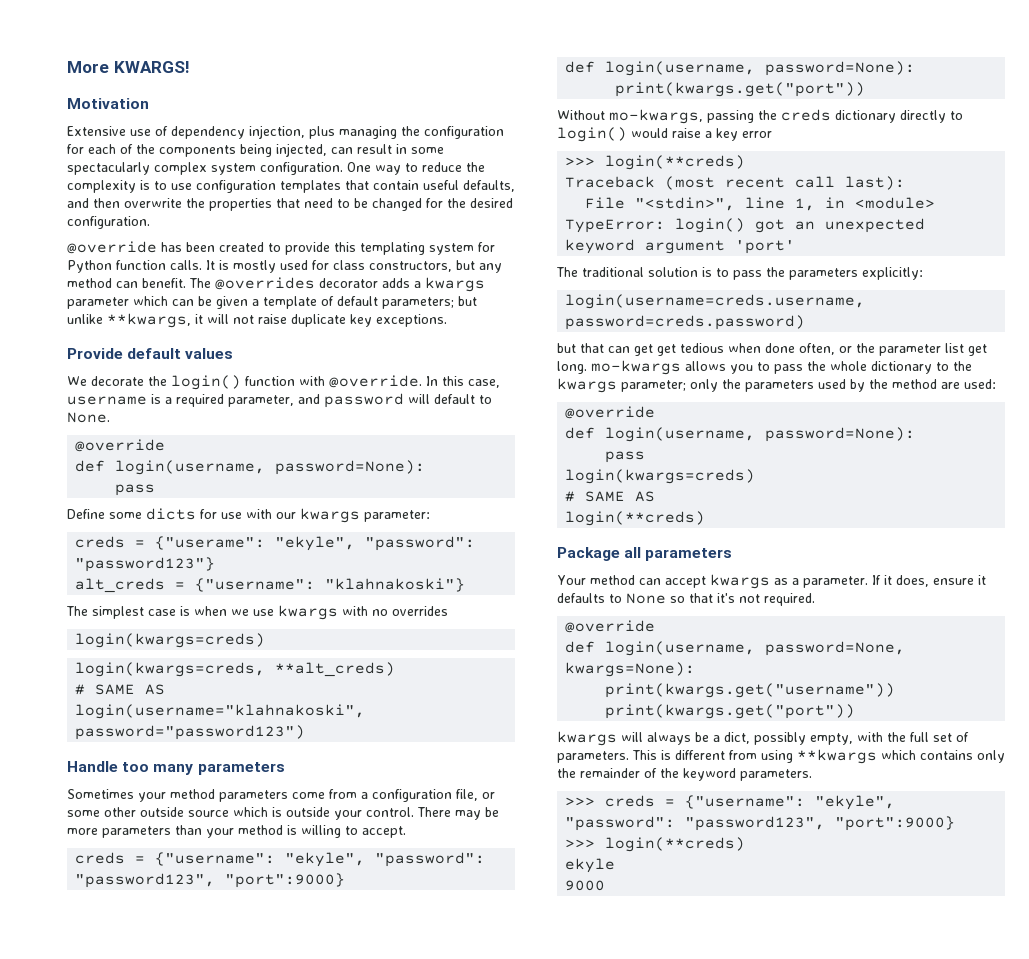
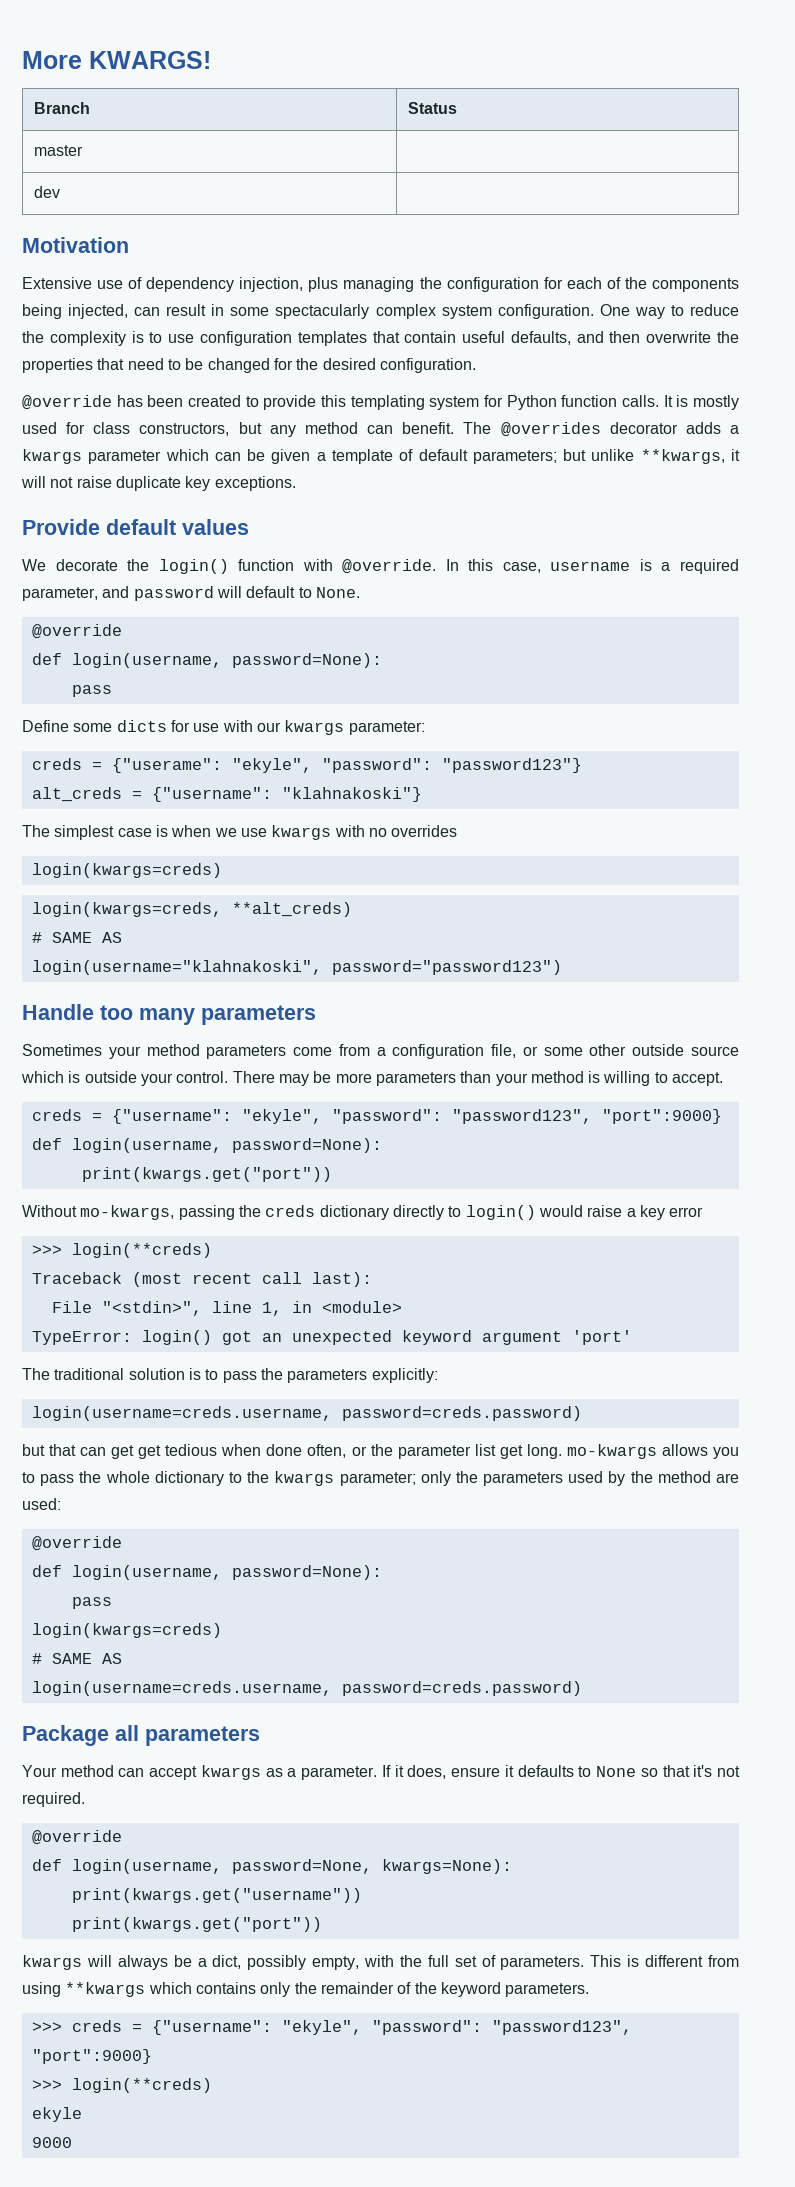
(189, 67) none -> [33,102,90,114] [407,102,457,114] [33,145,83,156] [33,186,60,198] // Branch | Status // master | // dev |
[565,511,706,526] login(**creds) -> [31,1681,582,1696] login(username=creds.username, password=creds.password)

